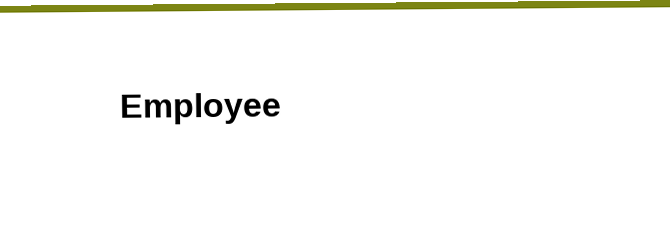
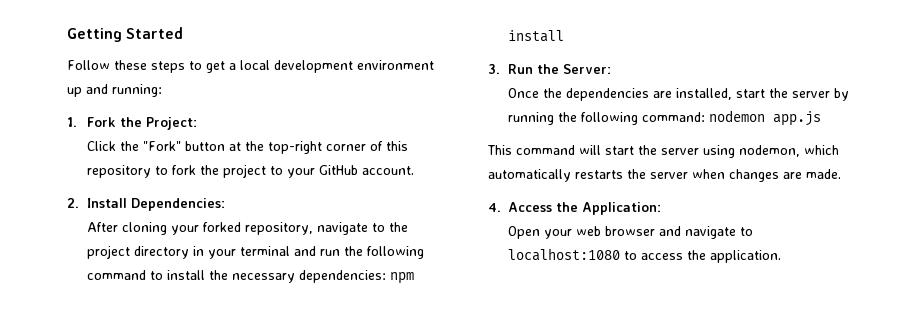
[119,92,282,125] Employee -> [67,27,184,42] [67,60,434,73] [67,84,162,97] [67,117,197,130] [86,141,408,154] [86,164,414,178] [67,198,225,211] [86,222,408,235] [86,245,424,259] [86,270,414,284] [507,30,564,42] [488,64,611,74] [507,88,849,101] [507,110,821,126] [487,145,839,158] [488,169,841,182] [488,202,661,215] [507,226,753,239] [507,248,781,263] Getting Started // Follow these steps to get a local development environment up and running: // 1. Fork the Project: // Click the "Fork" button at the top-right corner of this repository to fork the project to your GitHub account. // 2. Install Dependencies: // After cloning your forked repository, navigate to the project directory in your terminal and run the following command to install the necessary dependencies: npm install // 3. Run the Server: // Once the dependencies are installed, start the server by running the following command: nodemon app.js // This command will start the server using nodemon, which automatically restarts the server when changes are made. // 4. Access the Application: // Open your web browser and navigate to localhost:1080 to access the application.

